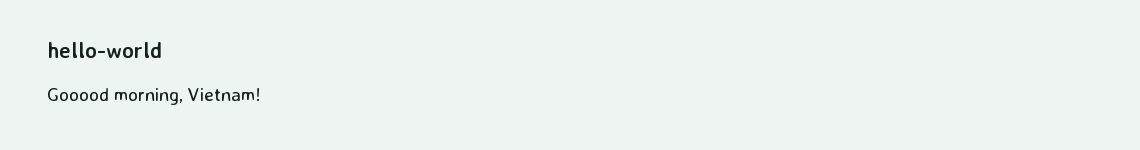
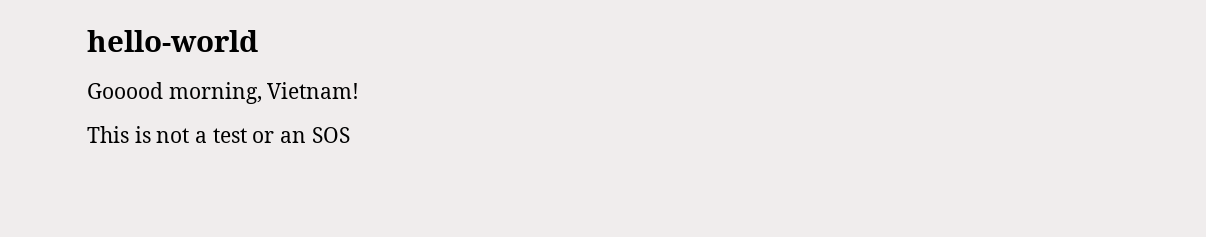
(262, 94) none -> [87,126,350,143] // This is not a test or an SOS

